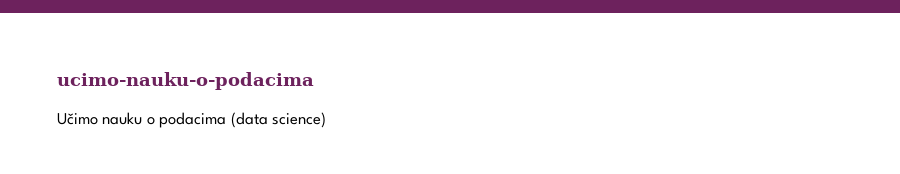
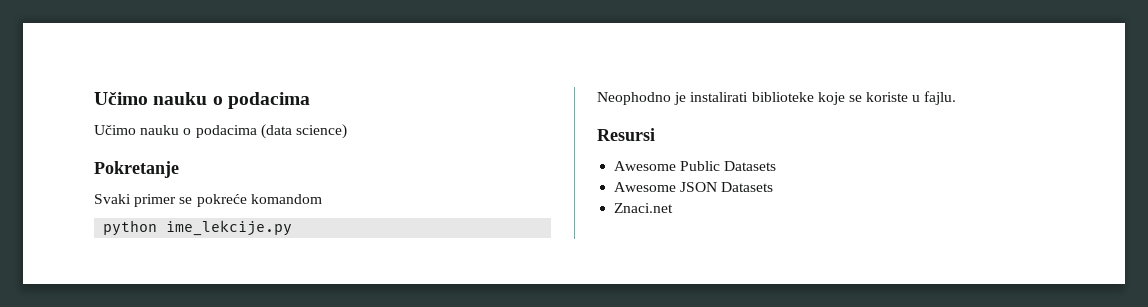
[57,72,314,90] ucimo-nauku-o-podacima -> [94,92,310,109] Učimo nauku o podacima
(327, 120) none -> [94,161,179,178] [94,194,322,207] [103,220,293,236] [597,91,957,105] [597,128,655,141] [614,161,777,171] [614,182,774,192] [614,203,674,213] // Pokretanje // Svaki primer se pokreće komandom // python ime_lekcije.py // Neophodno je instalirati biblioteke koje se koriste u fajlu. // Resursi // Awesome Public Datasets // Awesome JSON Datasets // Znaci.net

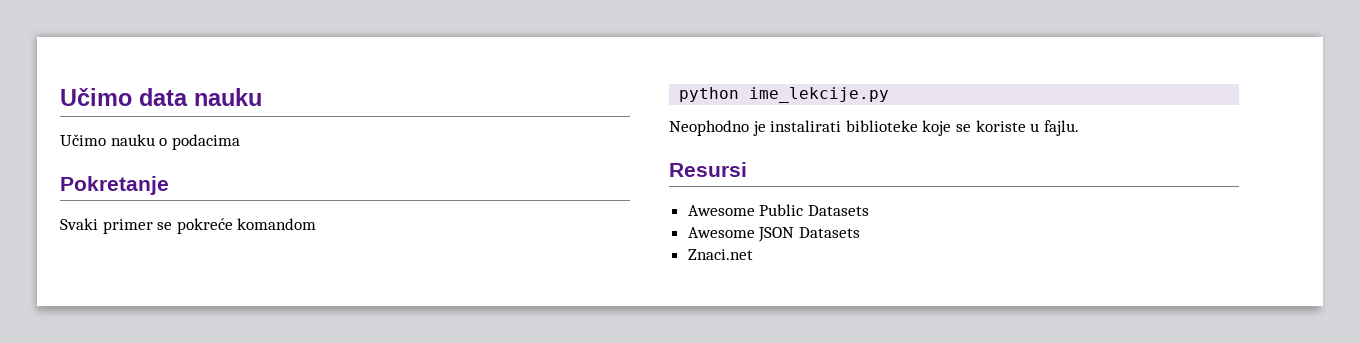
[94,92,310,109] [94,124,347,139] Učimo nauku o podacima // Učimo nauku o podacima (data science) -> [60,88,262,106] [60,134,240,150] Učimo data nauku // Učimo nauku o podacima

